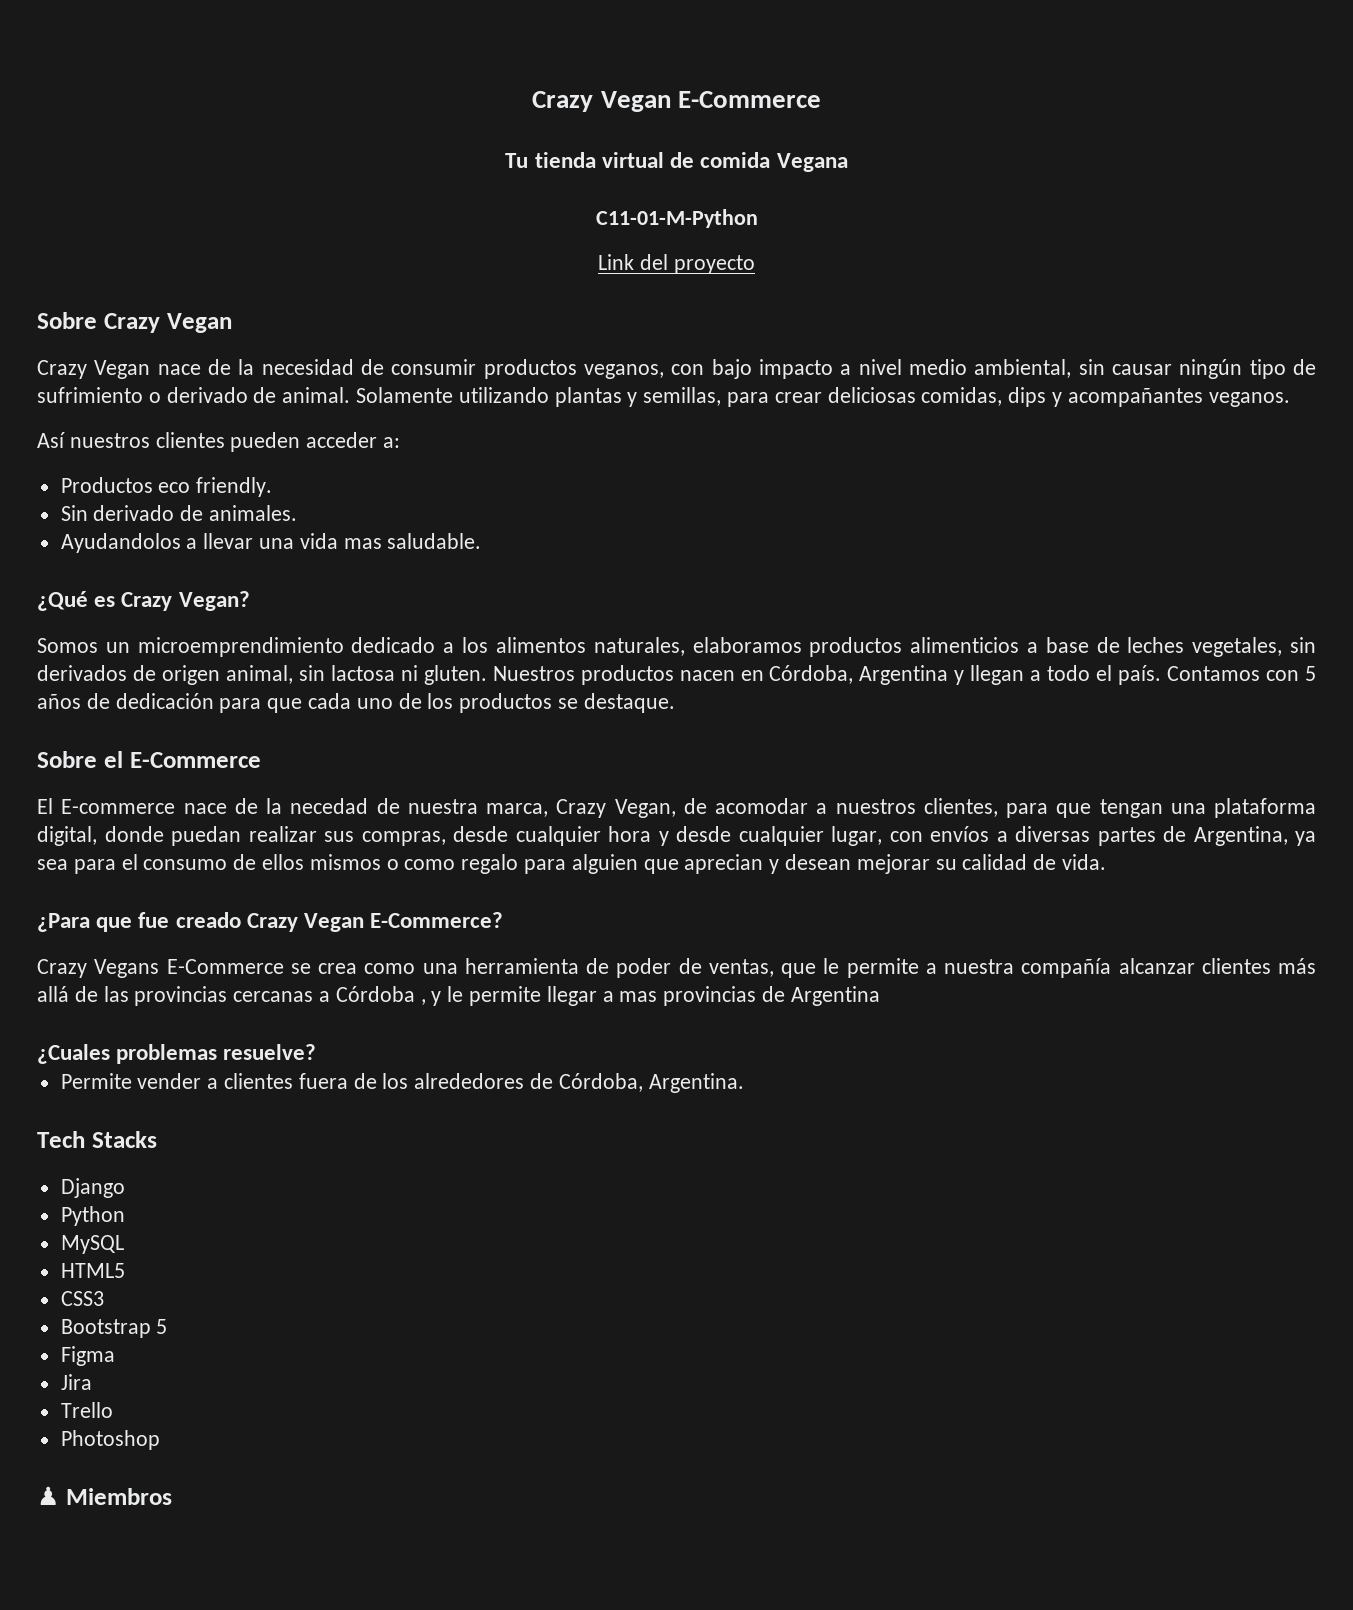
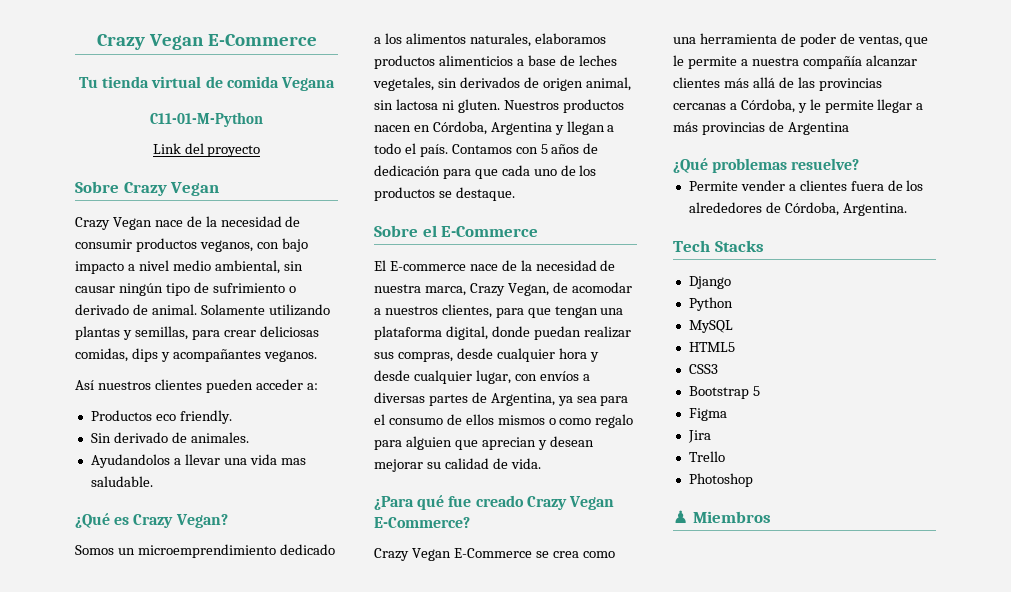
[290,798,369,814] necedad -> [535,260,597,271] necesidad
[96,917,133,932] que -> [417,495,445,510] qué
[94,959,160,978] Vegans -> [411,548,451,561] Vegan
[335,986,426,1005] Córdoba , -> [740,99,795,113] Córdoba,
[619,991,658,1002] mas -> [673,122,698,132] más
[37,1044,110,1064] ¿Cuales -> [673,158,708,173] ¿Qué

